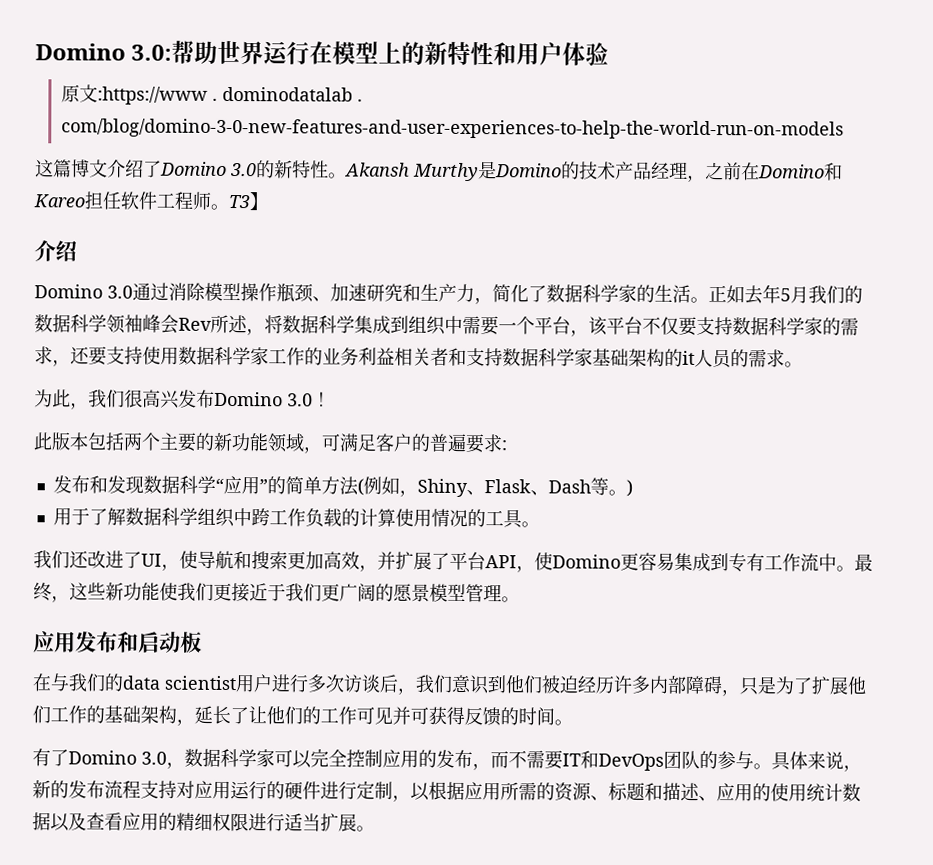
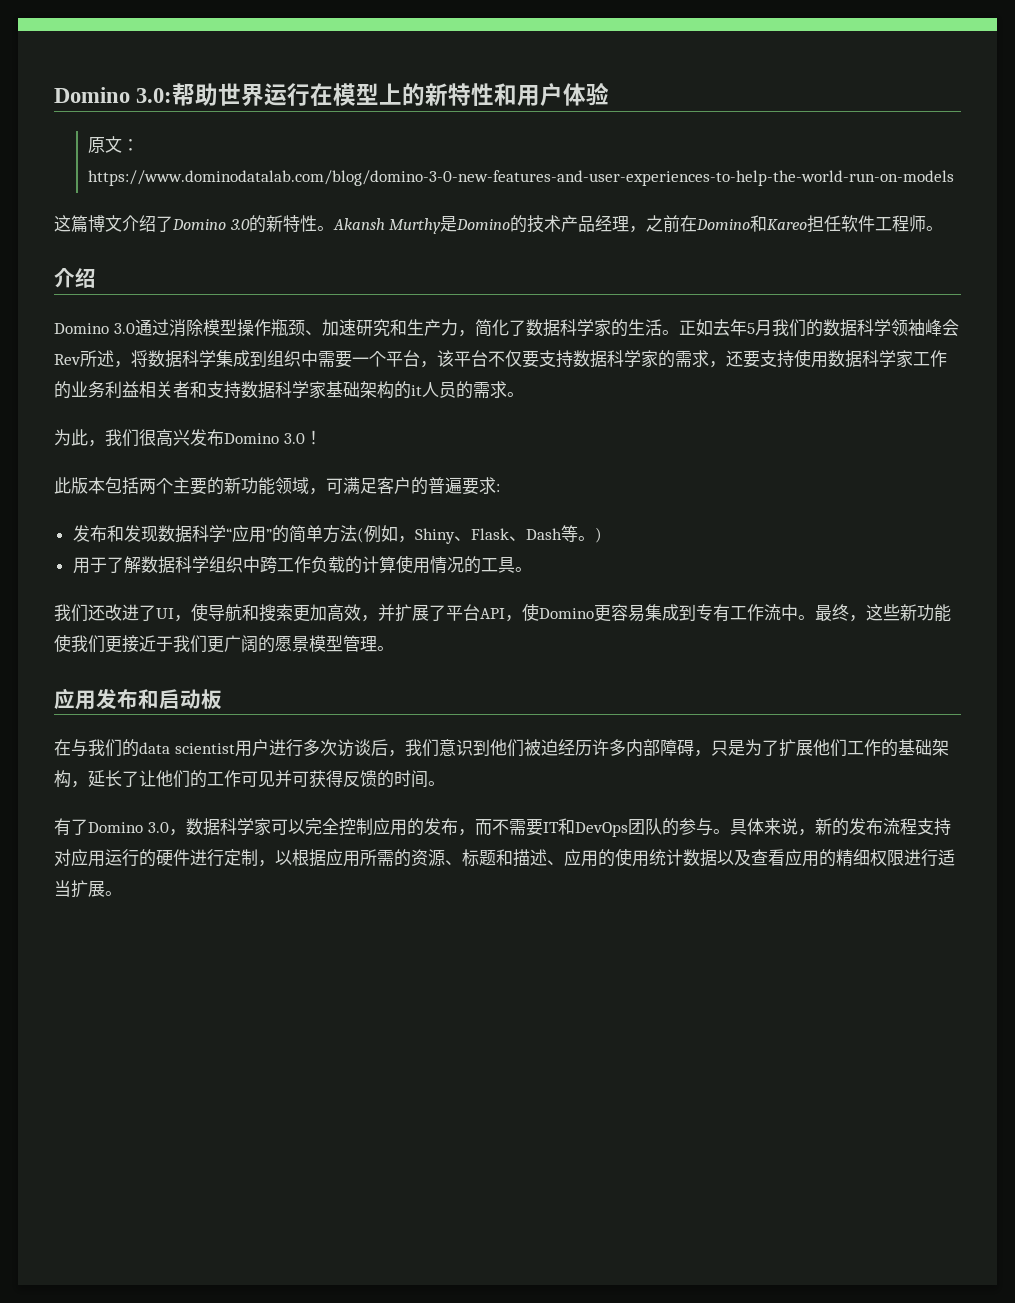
[97,86,364,105] [61,118,845,140] :https://www . dominodatalab . com/blog/domino-3-0-new-features-and-user-experiences-to-help-the-world-run-on-models -> [121,139,139,151] [87,170,954,186] ：https://www.dominodatalab.com/blog/domino-3-0-new-features-and-user-experiences-to-help-the-world-run-on-models
[228,192,269,211] T3】 -> (944, 228) none

